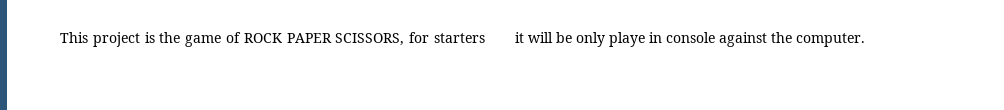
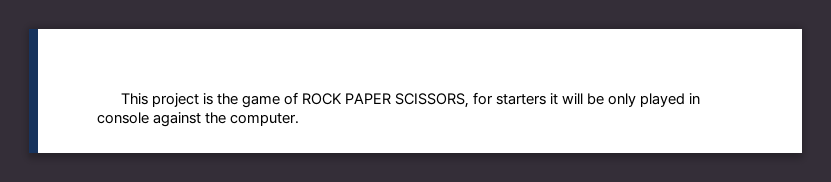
[609,32,645,47] playe -> [640,93,686,107] played

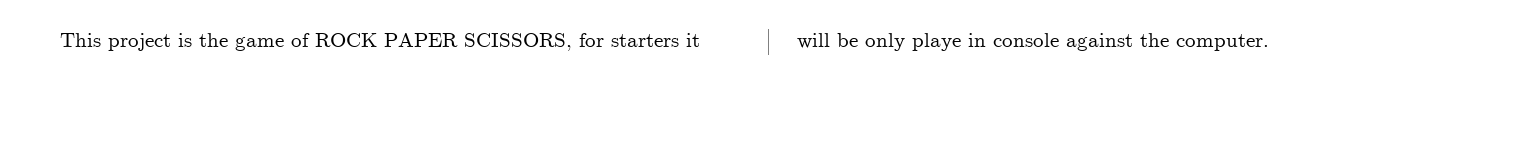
[640,93,686,107] played -> [912,33,961,51] playe

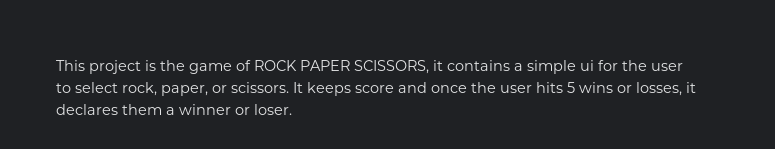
[579,33,1269,51] for starters it will be only playe in console against the computer. -> [433,60,683,74] [56,82,696,96] [56,104,292,115] it contains a simple ui for the user to select rock, paper, or scissors. It keeps score and once the user hits 5 wins or losses, it declares them a winner or loser.

